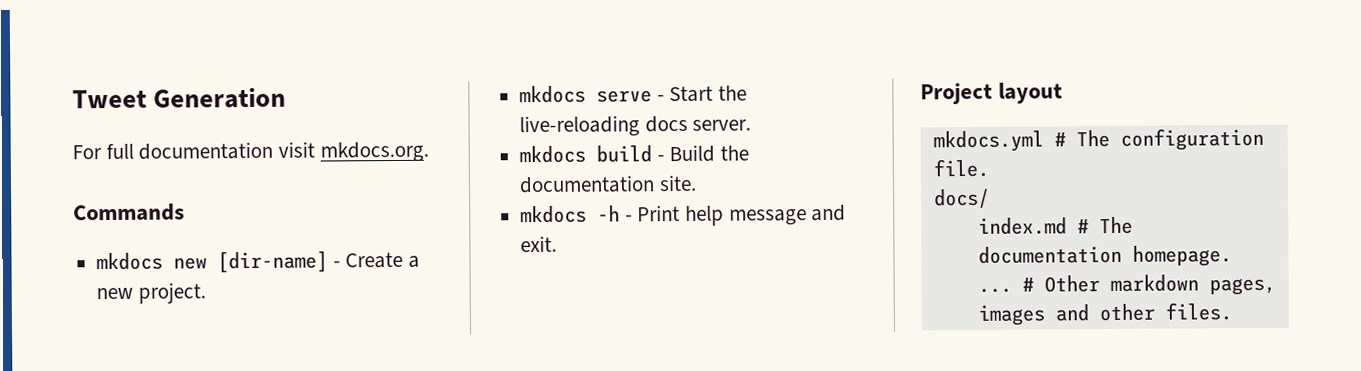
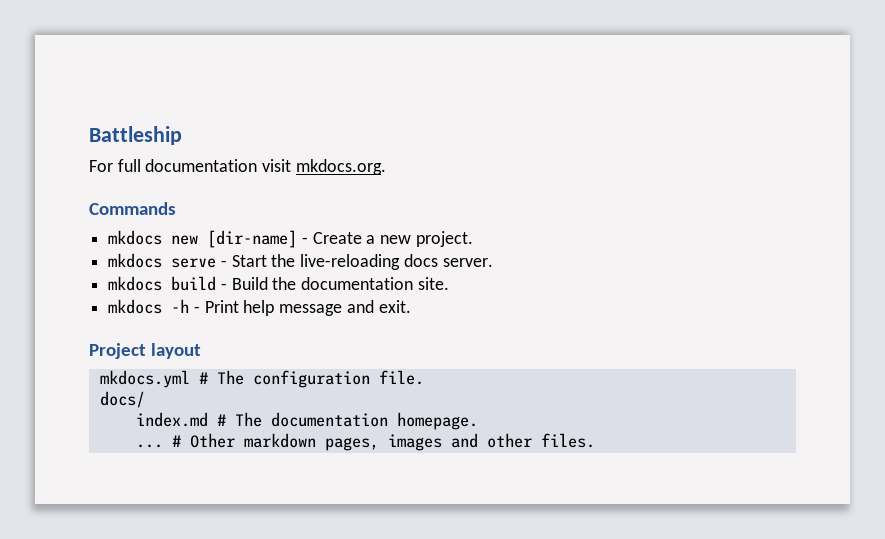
[72,87,287,109] Tweet Generation -> [89,126,182,145] Battleship

